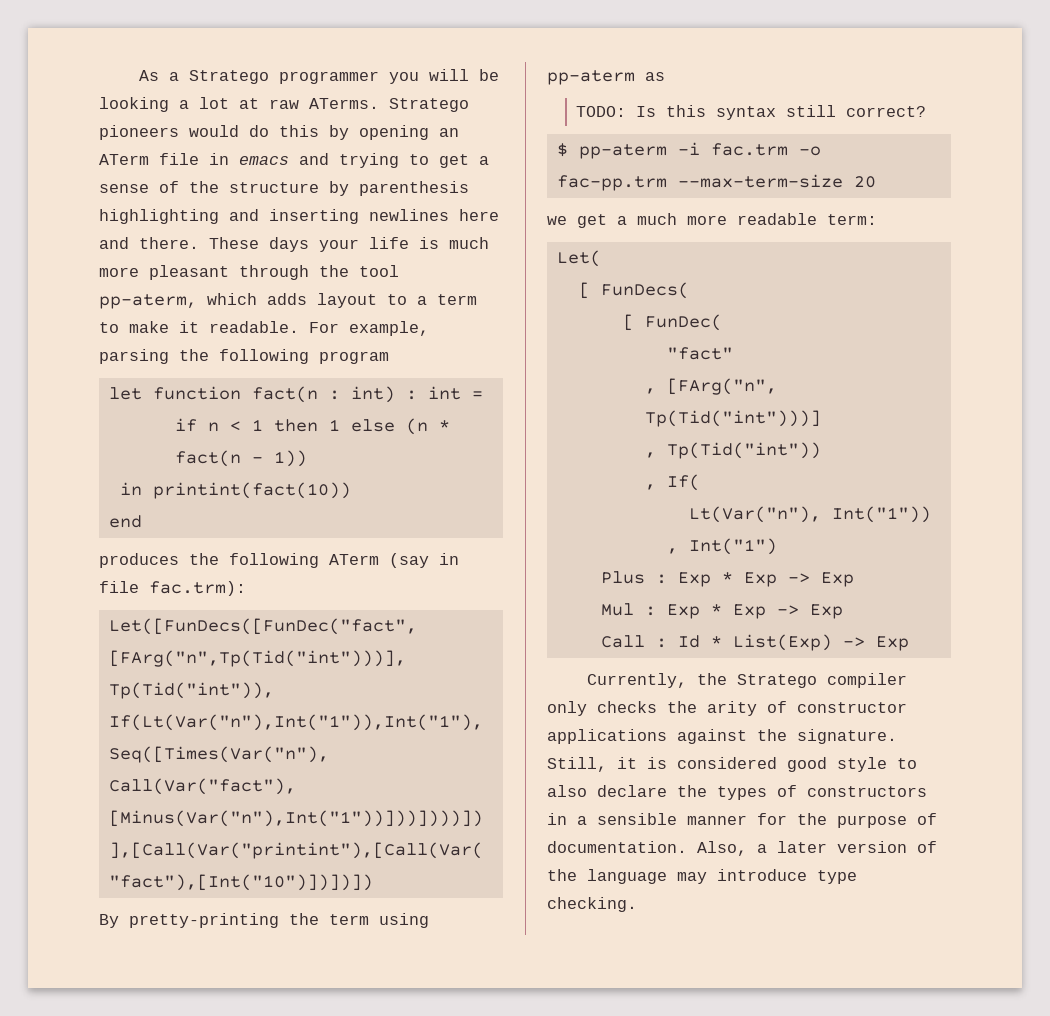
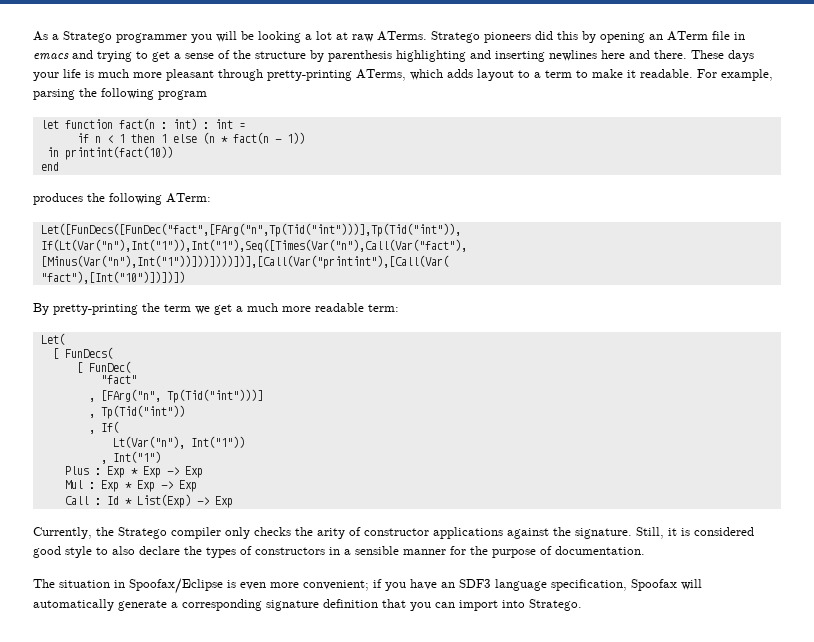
[189,125,269,137] would do -> [535,31,553,40] did
[319,265,399,277] [99,294,197,309] the tool pp-aterm, -> [267,69,406,81] pretty-printing ATerms,
[329,553,459,568] [99,581,246,596] ATerm (say in file fac.trm): -> [166,193,211,203] ATerm:
[379,913,429,928] [547,70,665,85] [576,105,927,120] [556,142,821,159] [556,174,876,191] using pp-aterm as // TODO: Is this syntax still correct? // $ pp-aterm -i fac.trm -o fac-pp.trm --max-term-size 20 // -> (191, 308) none
[697,841,937,856] [547,869,857,884] [547,897,637,912] Also, a later version of the language may introduce type checking. -> [33,578,702,594] [33,599,582,611] // The situation in Spoofax/Eclipse is even more convenient; if you have an SDF3 language specification, Spoofax will automatically generate a corresponding signature definition that you can import into Stratego.

